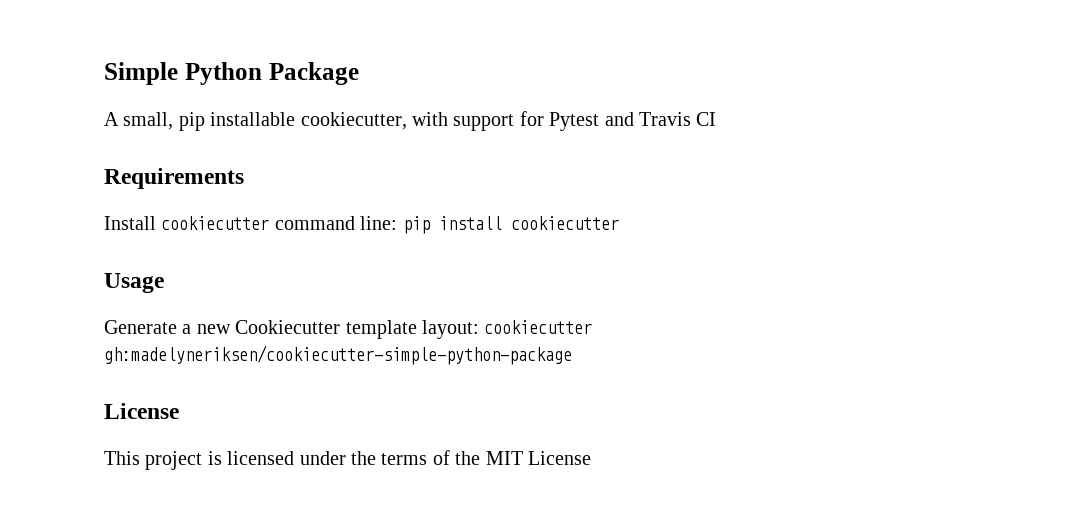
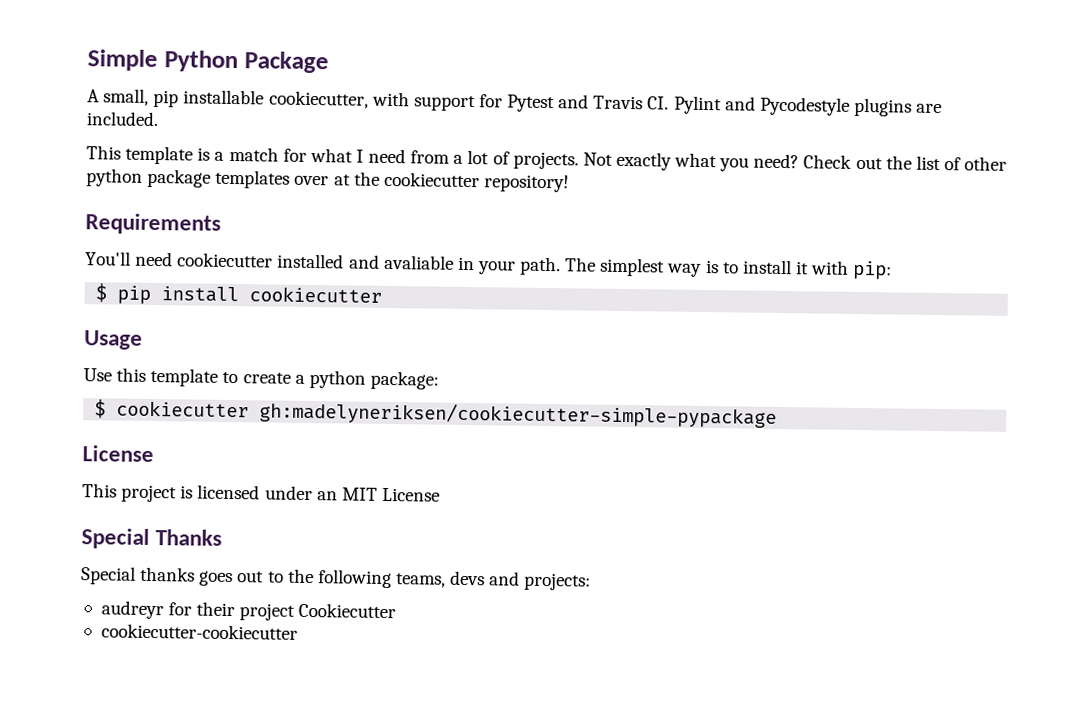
[696,112,717,126] [104,168,244,189] [104,216,619,234] [104,273,164,293] [104,320,593,339] [104,345,572,365] CI // Requirements // Install cookiecutter command line: pip install cookiecutter // Usage // Generate a new Cookiecutter template layout: cookiecutter gh:madelyneriksen/cookiecutter-simple-python-package -> [647,95,943,117] [86,111,159,127] [86,145,1008,172] [86,168,569,193] [85,213,221,235] [85,251,893,280] [95,283,383,304] [84,330,143,350] [83,367,439,390] [94,399,778,428] CI. Pylint and Pycodestyle plugins are included. // This template is a match for what I need from a lot of projects. Not exactly what you need? Check out the list of other python package templates over at the cookiecutter repository! // Requirements // You'll need cookiecutter installed and avaliable in your path. The simplest way is to install it with pip: // $ pip install cookiecutter // Usage // Use this template to create a python package: // $ cookiecutter gh:madelyneriksen/cookiecutter-simple-pypackage
[351,450,591,465] the terms of the MIT License -> [316,487,440,502] [81,528,223,549] [81,566,592,591] [100,600,397,621] [100,623,298,640] an MIT License // Special Thanks // Special thanks goes out to the following teams, devs and projects: // audreyr for their project Cookiecutter // cookiecutter-cookiecutter

